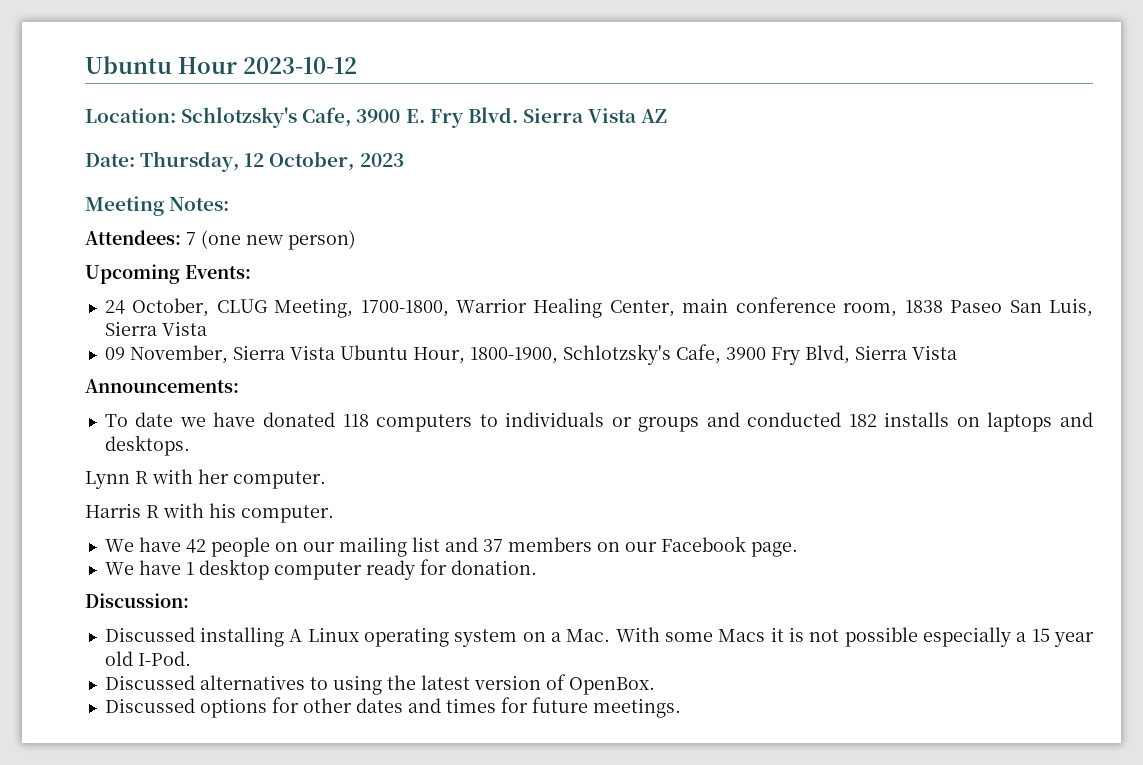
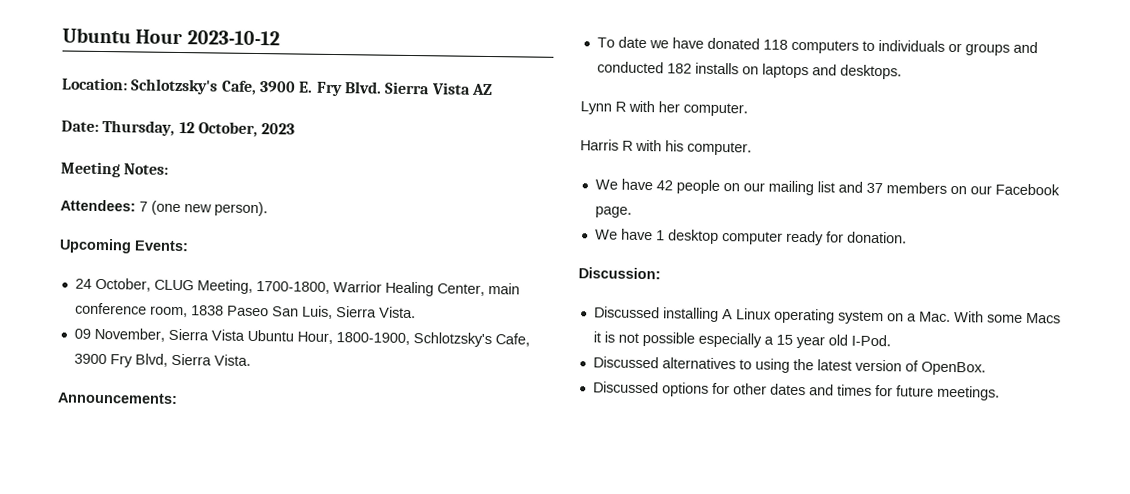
[288,230,356,250] person) -> [214,201,268,217] person).
[161,321,207,336] Vista -> [378,306,416,319] Vista.
[911,345,957,360] Vista -> [213,354,251,366] Vista.

